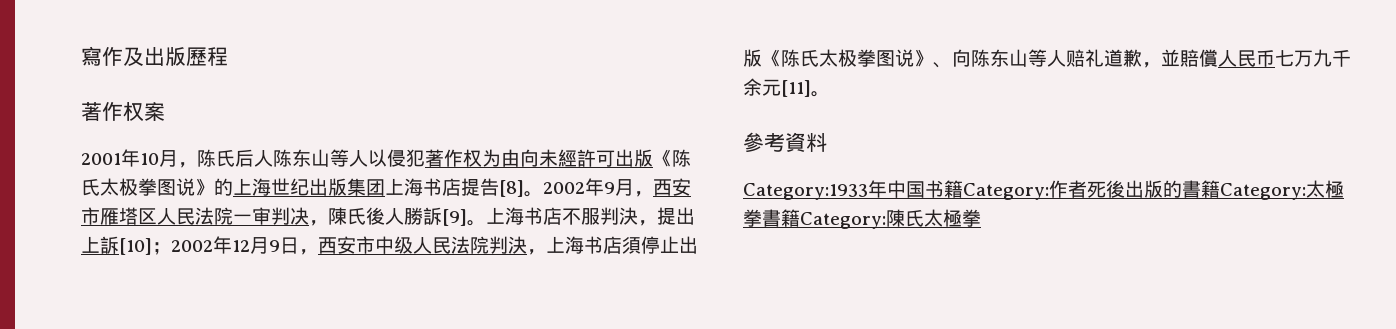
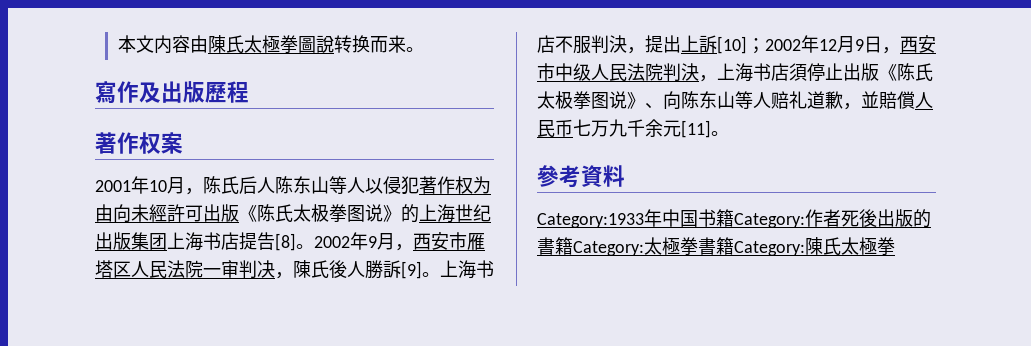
(81, 56) none -> [117,35,424,54] 本文内容由陳氏太極拳圖說转换而来。 //

